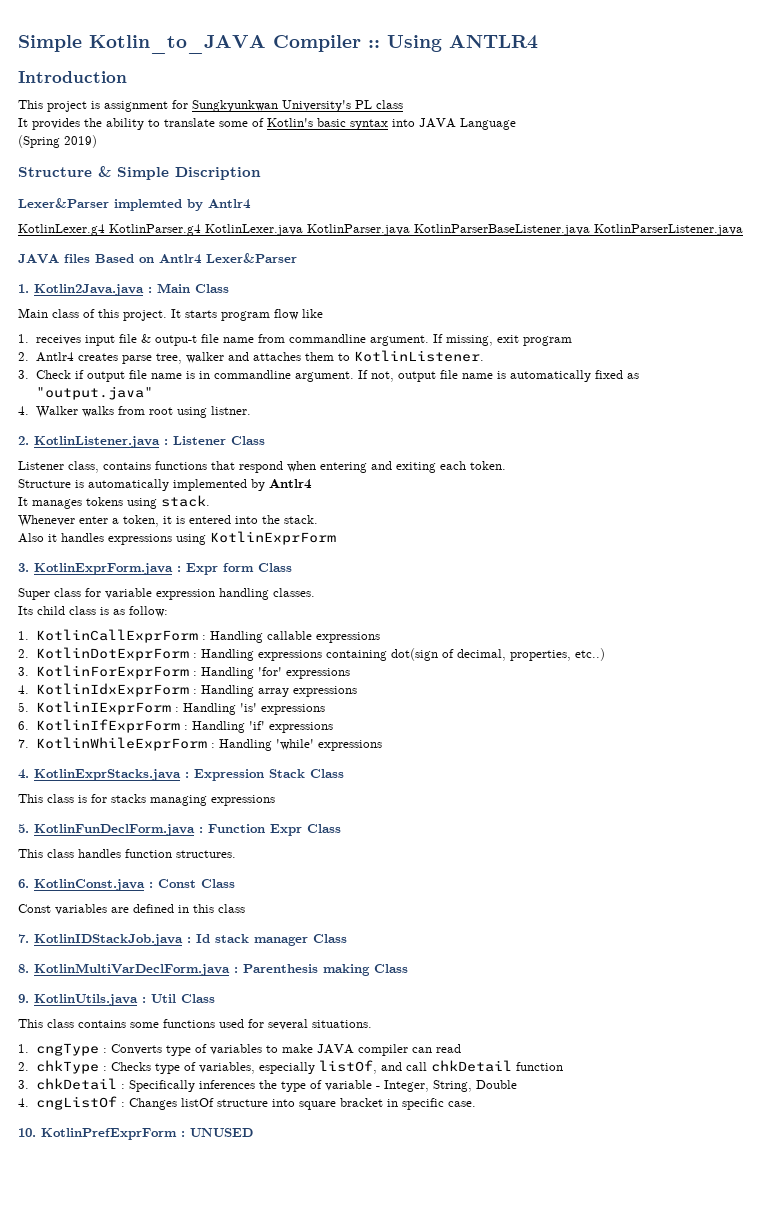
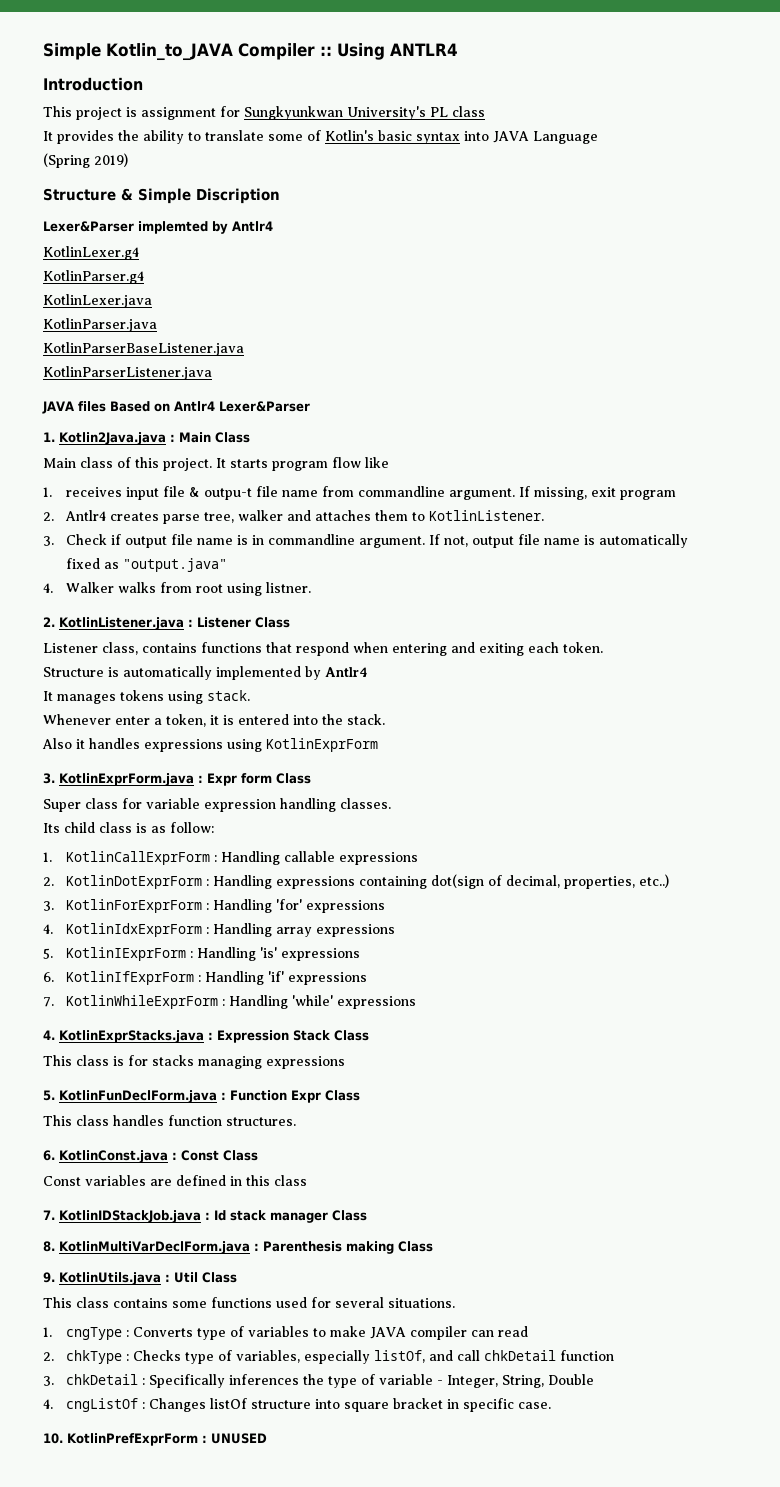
(105, 230) none -> (139, 253) //
(201, 230) none -> (144, 277) //
(303, 230) none -> (152, 301) //
(410, 230) none -> (157, 325) //
(590, 230) none -> (244, 349) //

